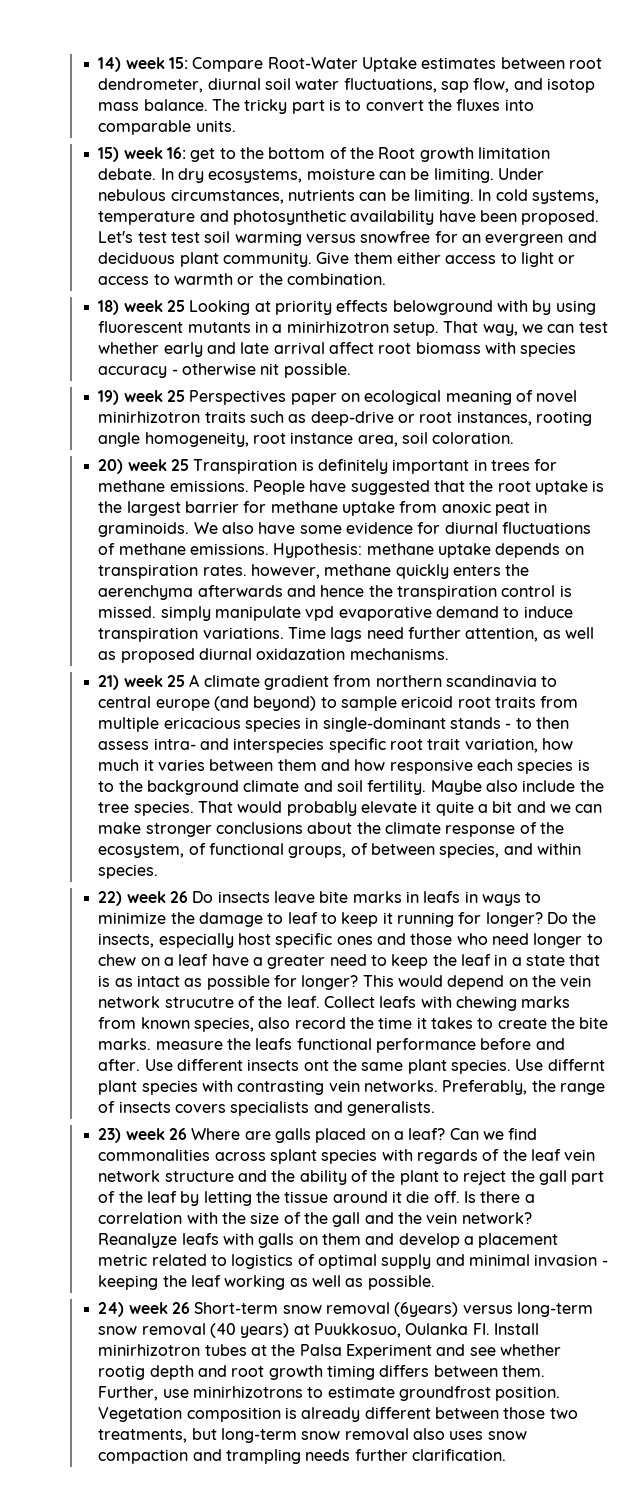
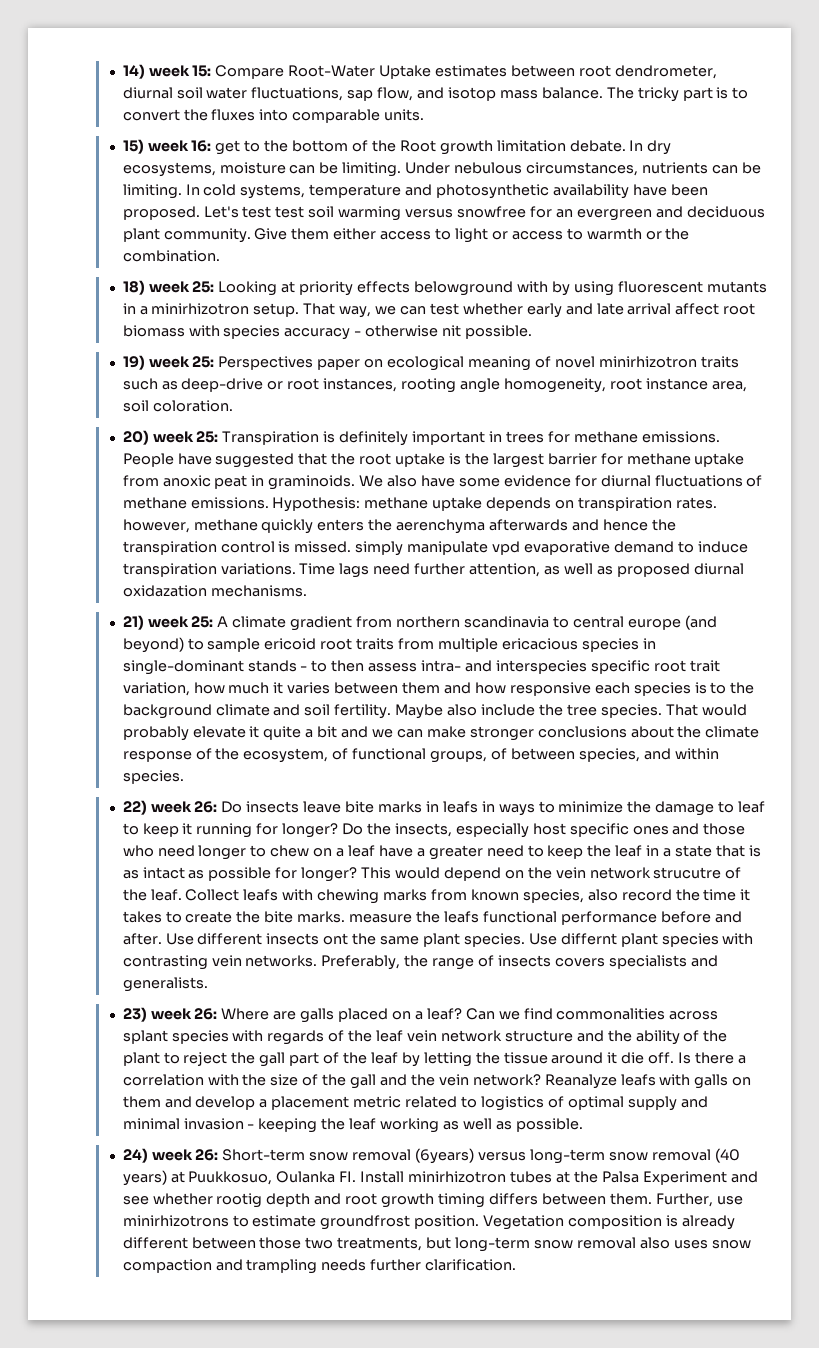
[167,300,186,312] 25 -> [192,281,215,293] 25:
[167,390,186,402] 25 -> [192,356,215,368] 25:
[171,459,190,471] 25 -> [196,431,219,443] 25:
[167,675,186,687] 25 -> [191,616,214,628] 25:
[170,891,189,903] 26 -> [194,801,218,813] 26:
[169,1128,188,1140] 26 -> [194,1008,218,1020] 26:
[172,1302,191,1314] 26 -> [195,1149,219,1161] 26:

